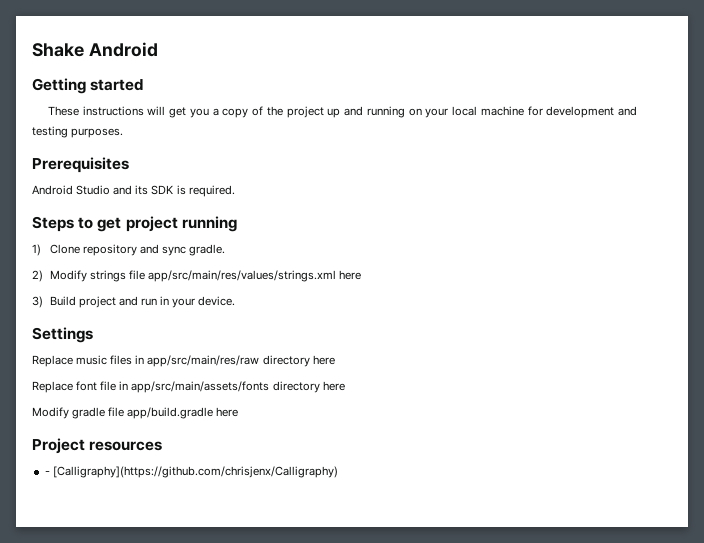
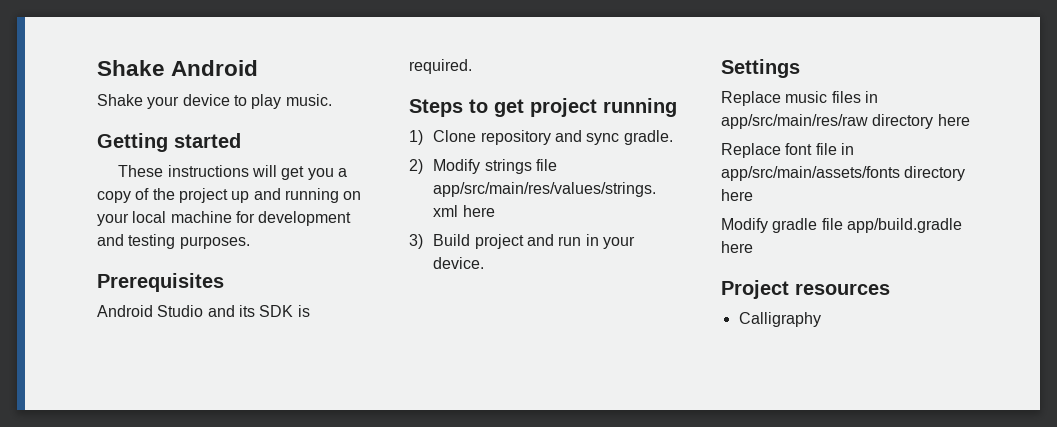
(158, 49) none -> [97,94,332,109] // Shake your device to play music.
[44,466,338,478] - [Calligraphy](https://github.com/chrisjenx/Calligraphy) -> [738,312,821,327] Calligraphy

